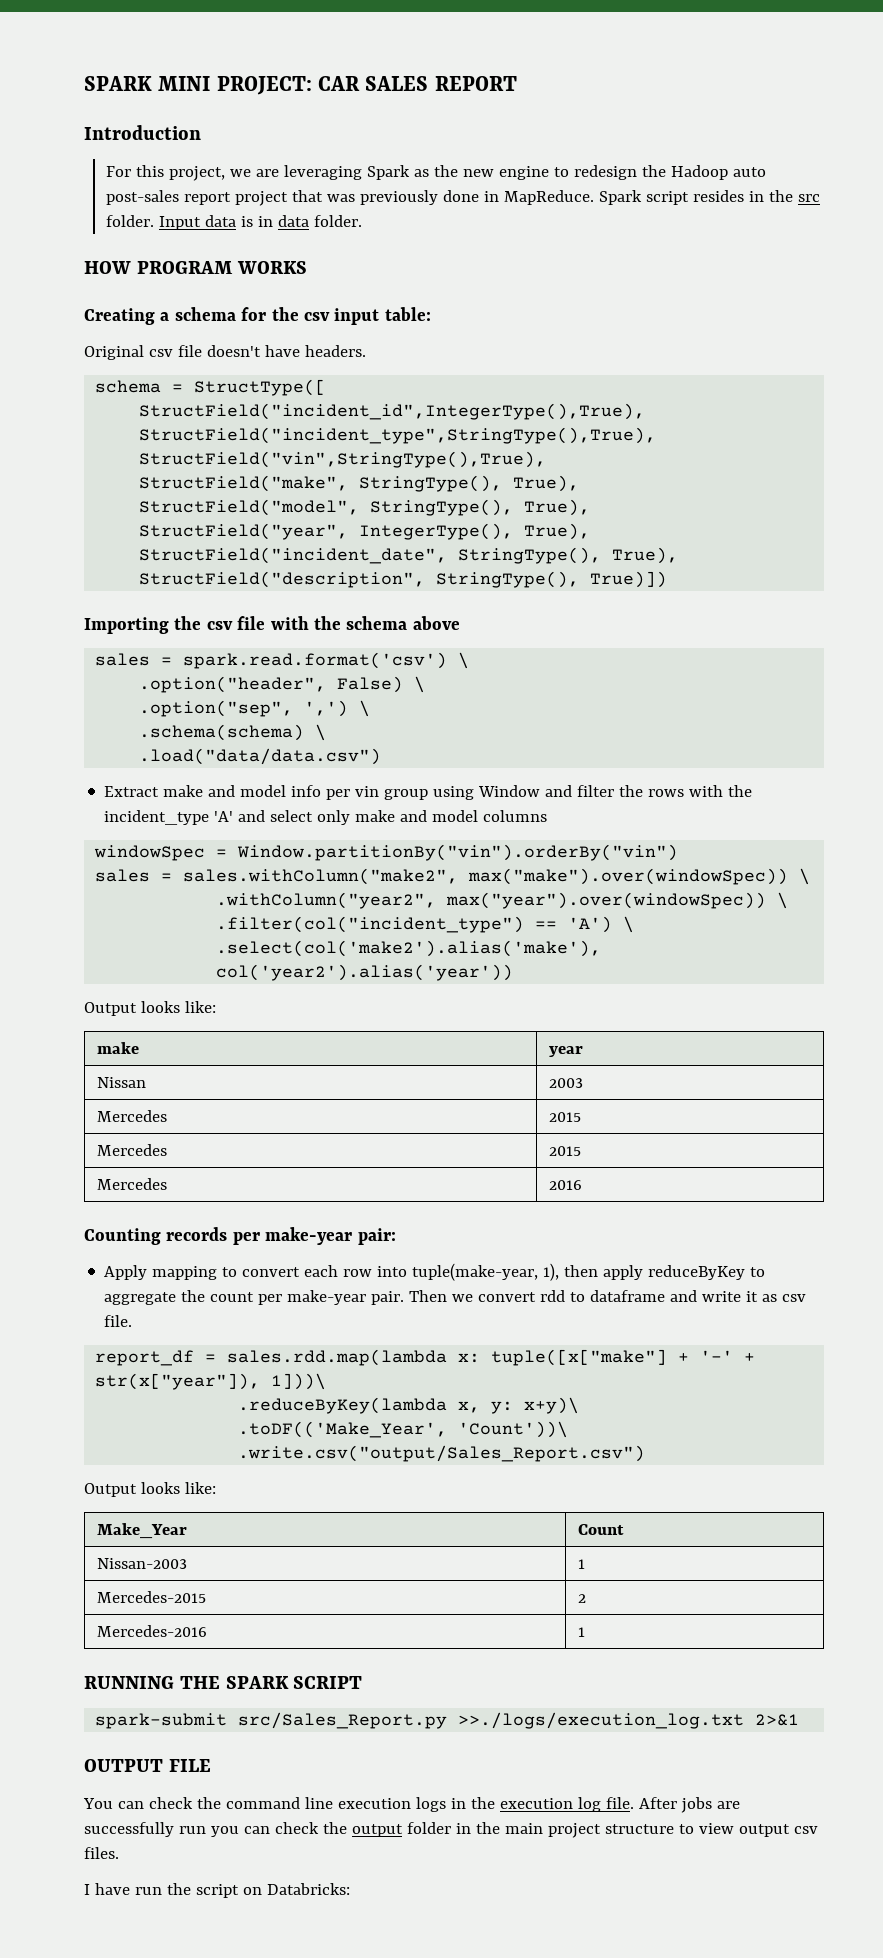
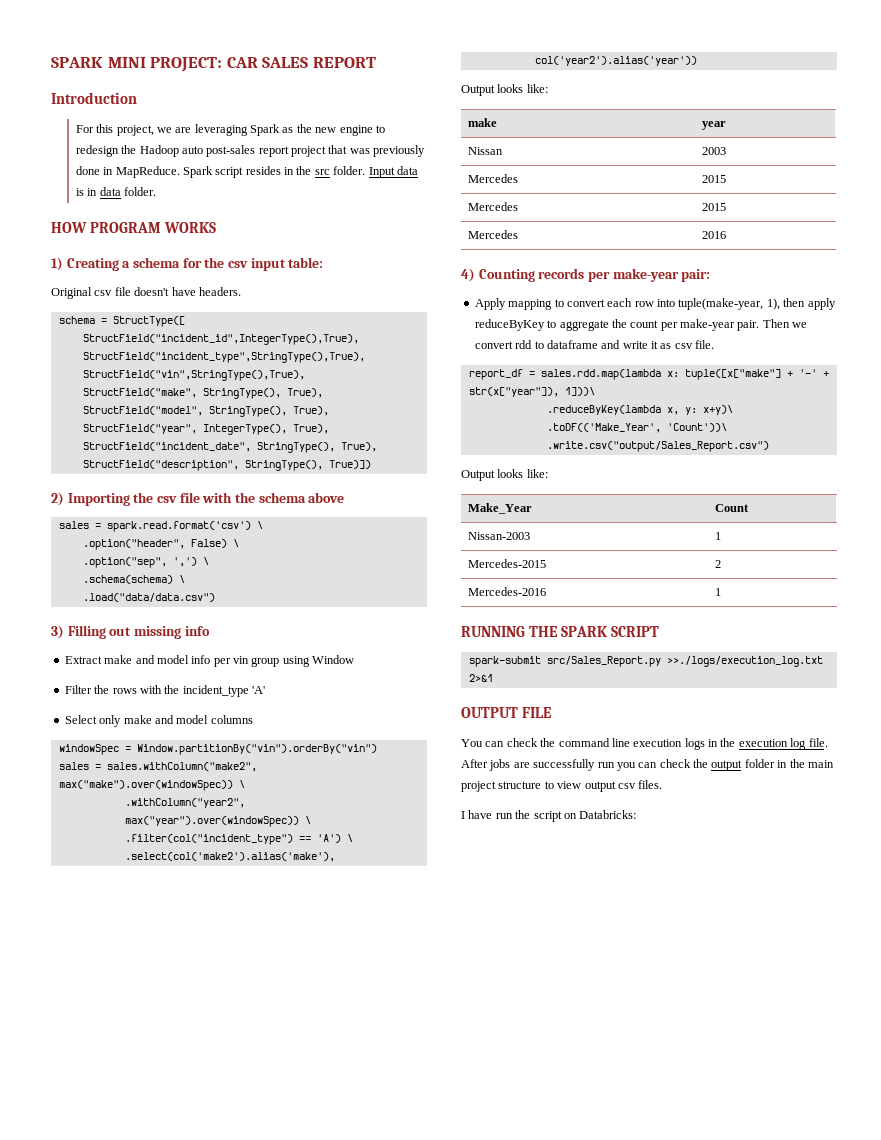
(307, 267) none -> [51,257,63,271] 1)
(668, 579) none -> [51,492,64,506] 2)
(382, 756) none -> [51,625,210,639] // 3) Filling out missing info
[545,785,615,797] and filter -> [64,685,92,694] // Filter
[238,810,314,822] and select -> [64,715,97,724] // Select
(583, 1185) none -> [461,268,475,282] 4)

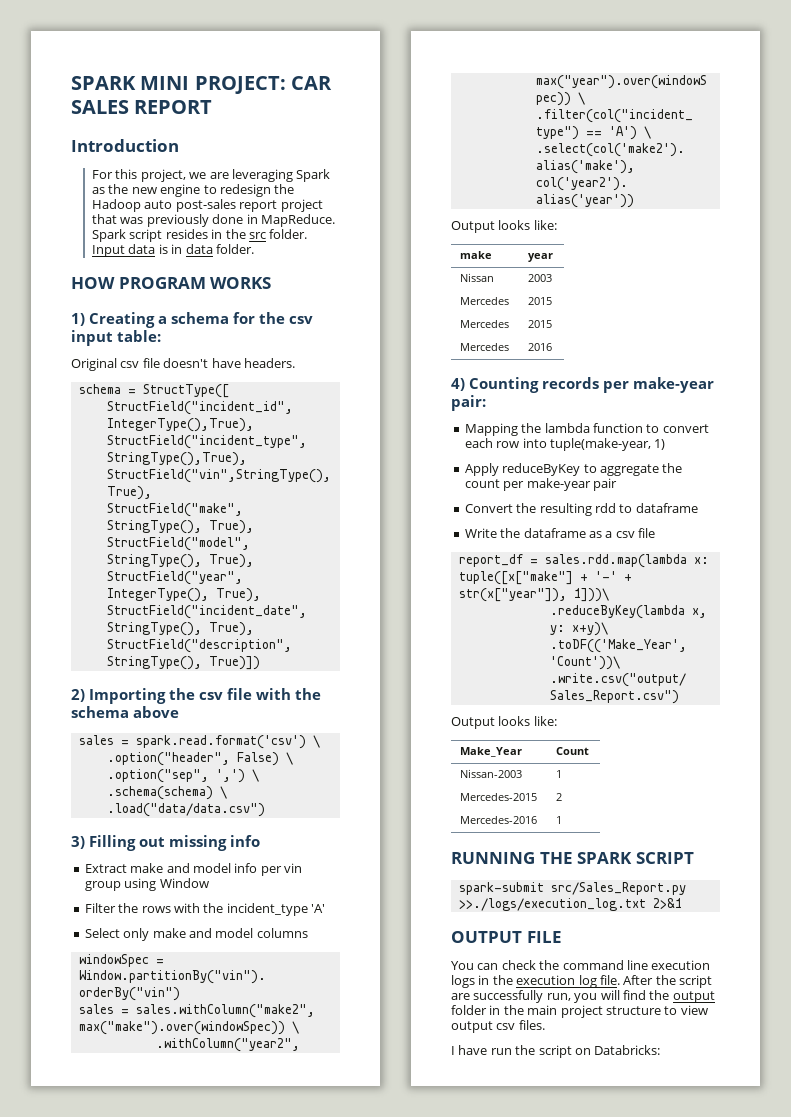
[474,298,553,310] Apply mapping -> [464,423,643,436] Mapping the lambda function
[766,298,836,310] 1), then apply -> [654,439,666,450] [464,463,499,476] 1) // Apply
[737,319,808,331] [474,341,513,349] pair. Then we convert -> [592,478,617,491] [464,503,592,516] pair // Convert the resulting
[601,340,715,349] and write it as csv file. -> [464,528,655,538] // Write the dataframe as a csv file
[489,759,691,771] jobs are successfully run you can check -> [655,975,712,988] [451,990,646,1003] the script are successfully run, you will find

